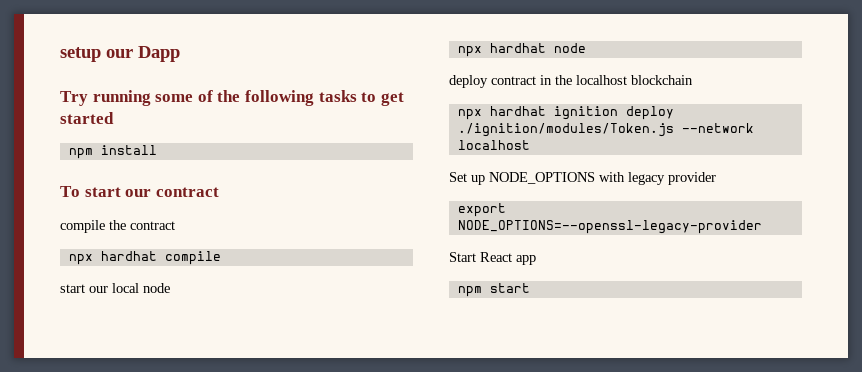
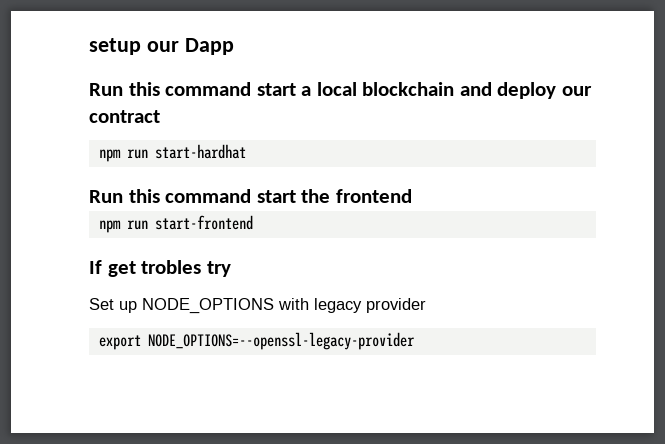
[60,90,404,106] [60,112,114,124] [68,145,157,159] [60,186,219,197] [60,220,175,233] [68,251,221,265] [60,283,170,293] [457,43,586,57] [449,75,693,88] [457,106,674,120] [457,123,754,137] [457,140,530,150] Try running some of the following tasks to get started // npm install // To start our contract // compile the contract // npx hardhat compile // start our local node // npx hardhat node // deploy contract in the localhost blockchain // npx hardhat ignition deploy ./ignition/modules/Token.js --network localhost -> [89,82,592,99] [89,110,160,123] [98,144,246,162] [89,189,412,203] [98,215,253,233] [89,260,231,277] Run this command start a local blockchain and deploy our contract // npm run start-hardhat // Run this command start the frontend // npm run start-frontend // If get trobles try
[449,252,536,265] [457,283,530,297] // Start React app // npm start -> (415, 341) none

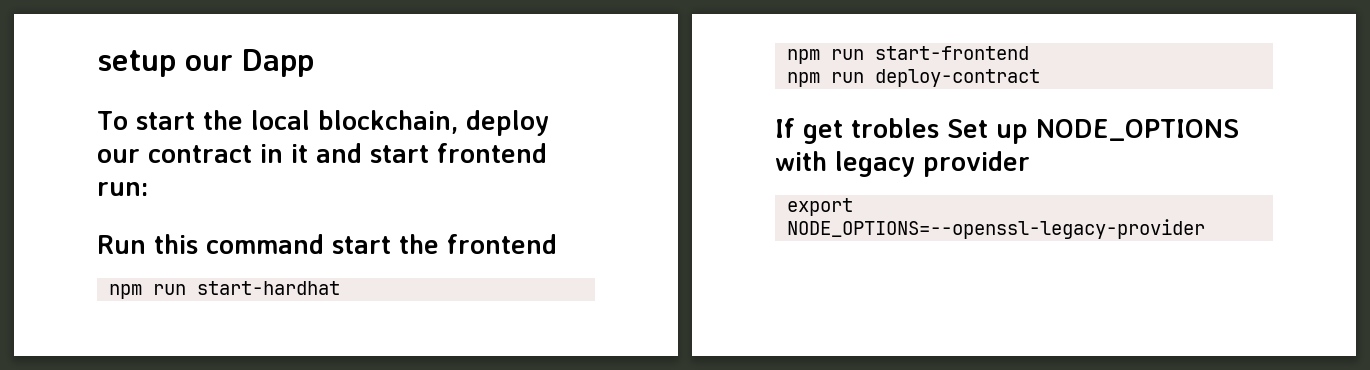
[89,82,592,99] [89,110,160,123] [98,144,246,162] Run this command start a local blockchain and deploy our contract // npm run start-hardhat -> [97,110,549,136] [97,143,547,163] [97,182,148,196] To start the local blockchain, deploy our contract in it and start frontend run:
(412, 196) none -> [109,281,341,299] // npm run start-hardhat
(253, 222) none -> [787,69,1041,87] // npm run deploy-contract
[206,261,231,277] try // -> (939, 128) none

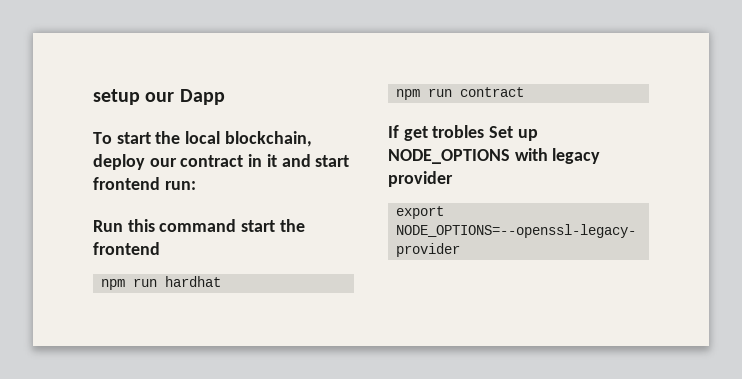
[197,281,341,295] [787,46,1030,64] [787,69,1041,87] start-hardhat // npm run start-frontend // npm run deploy-contract -> [165,276,222,287] [396,87,525,100] hardhat // npm run contract

